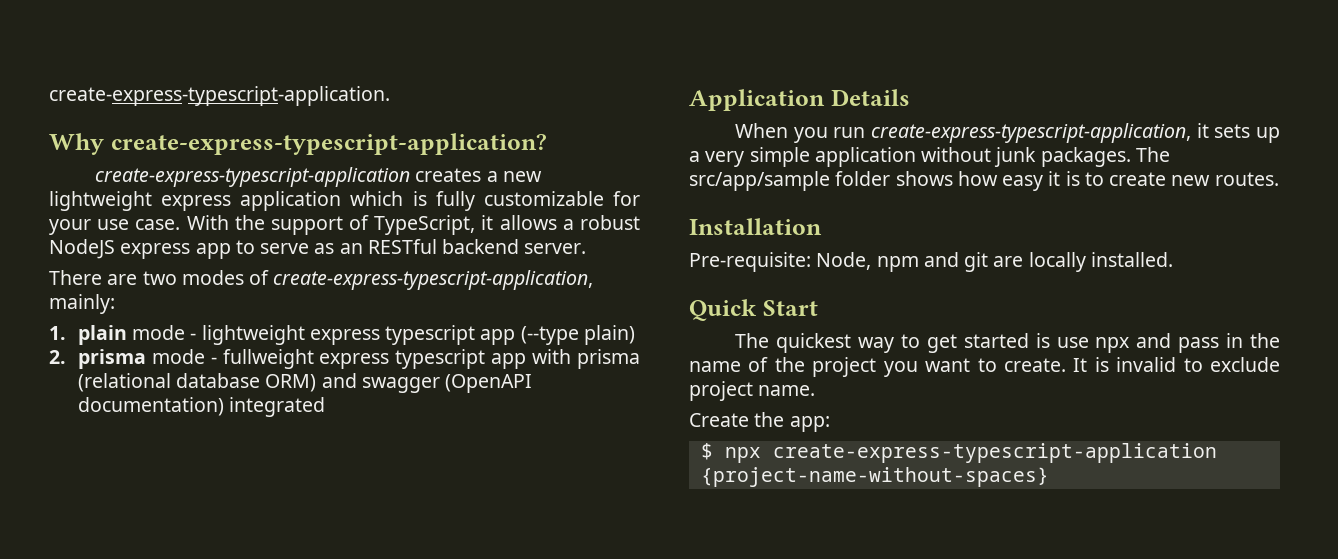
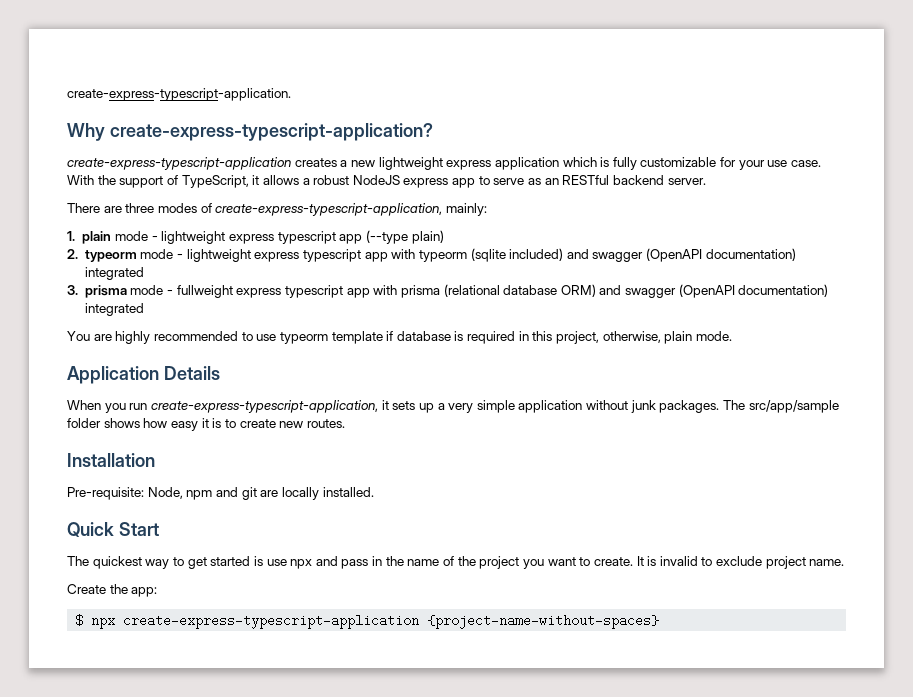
[142,271,177,285] two -> [125,203,155,213] three
(66, 357) none -> [84,248,796,262] [84,267,144,280] [67,285,78,295] typeorm mode - lightweight express typescript app with typeorm (sqlite included) and swagger (OpenAPI documentation) integrated // 3.
(326, 407) none -> [67,331,732,344] // You are highly recommended to use typeorm template if database is required in this project, otherwise, plain mode.

